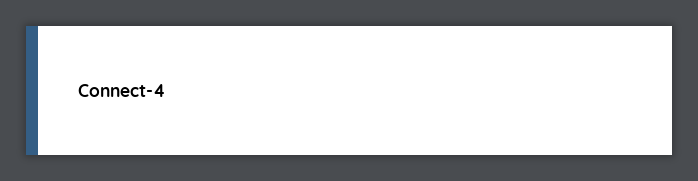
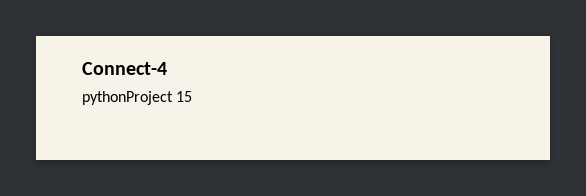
(165, 90) none -> [82,91,193,105] // pythonProject 15

